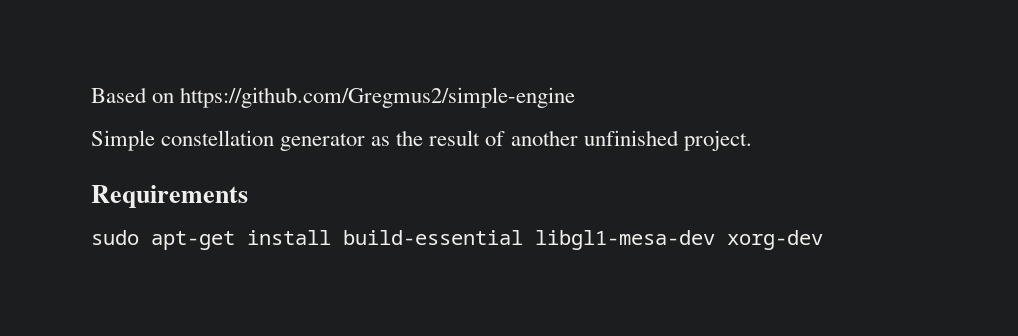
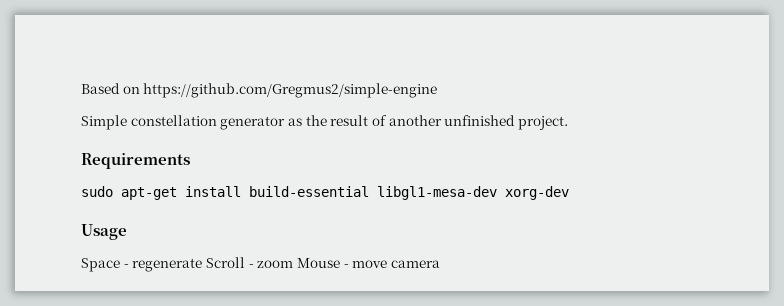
(823, 240) none -> [81,224,127,240] [81,257,440,272] // Usage // Space - regenerate Scroll - zoom Mouse - move camera

